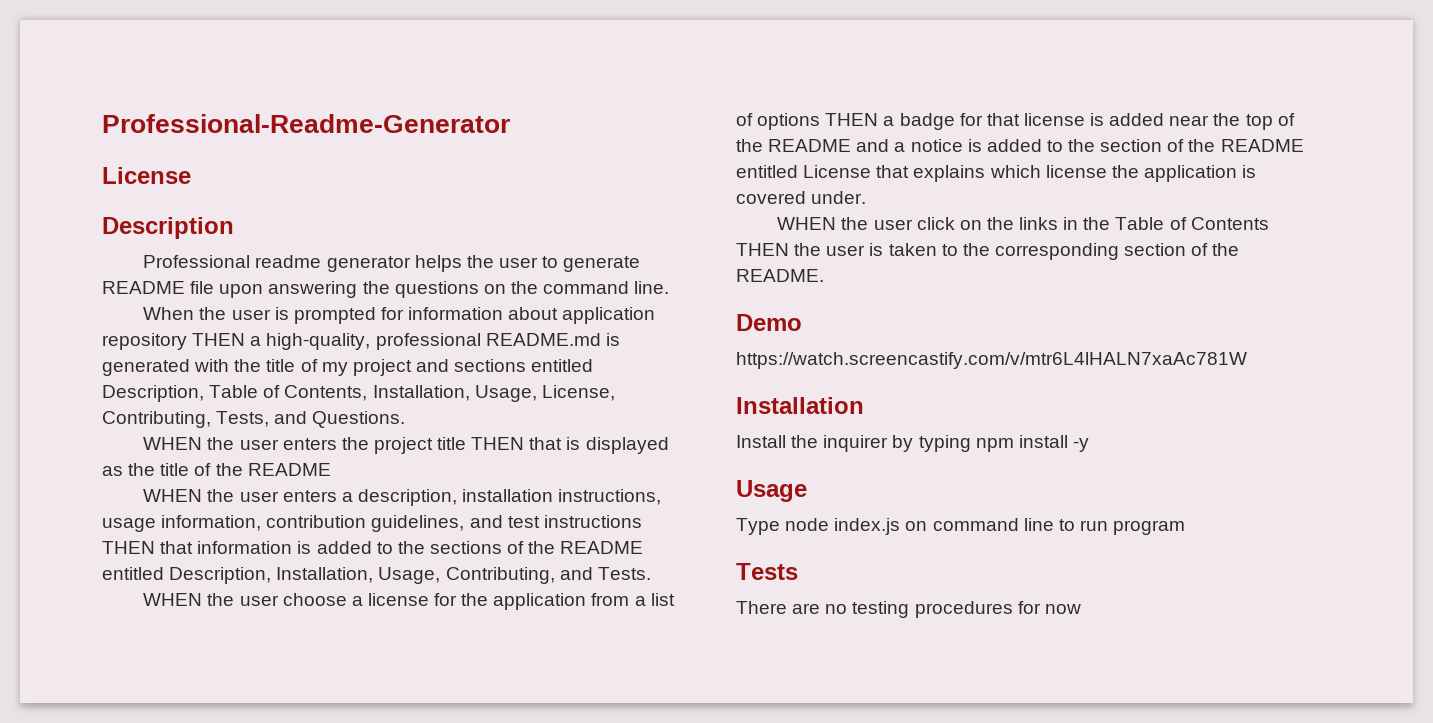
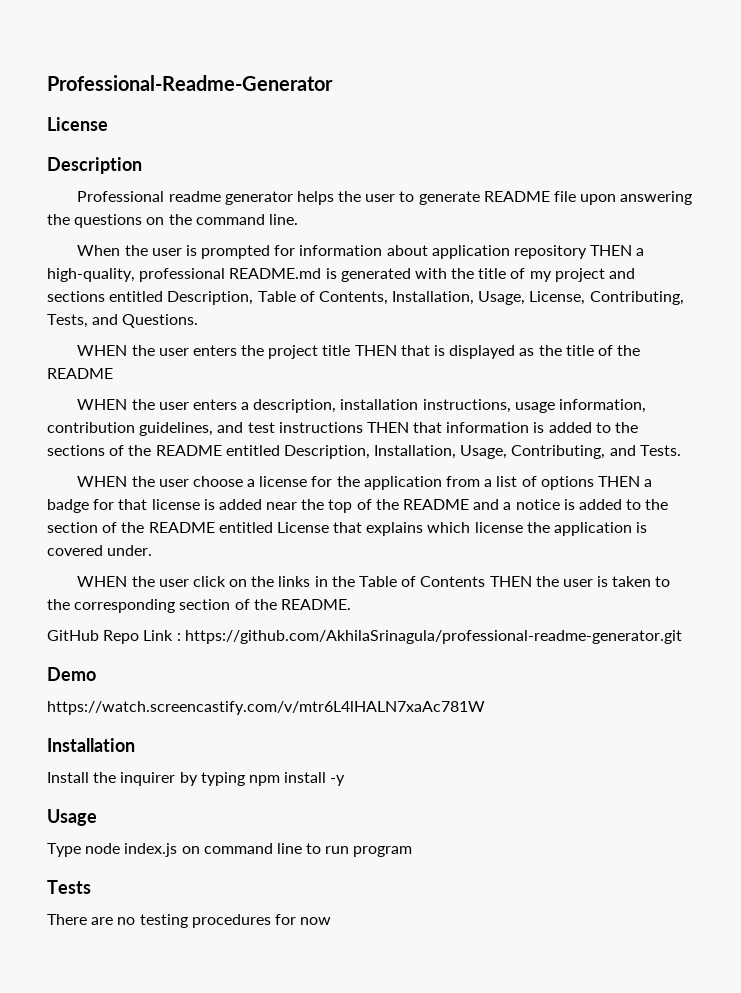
(824, 275) none -> [47,630,682,644] // GitHub Repo Link : https://github.com/AkhilaSrinagula/professional-readme-generator.git

